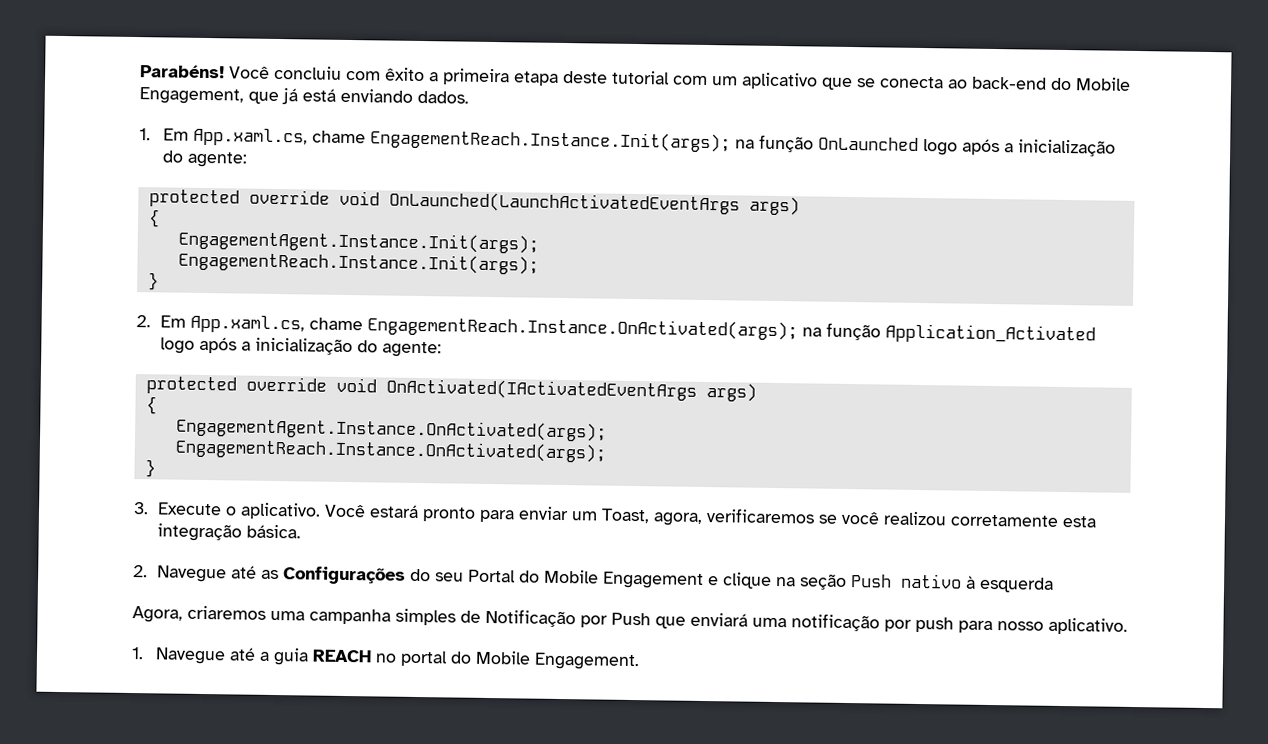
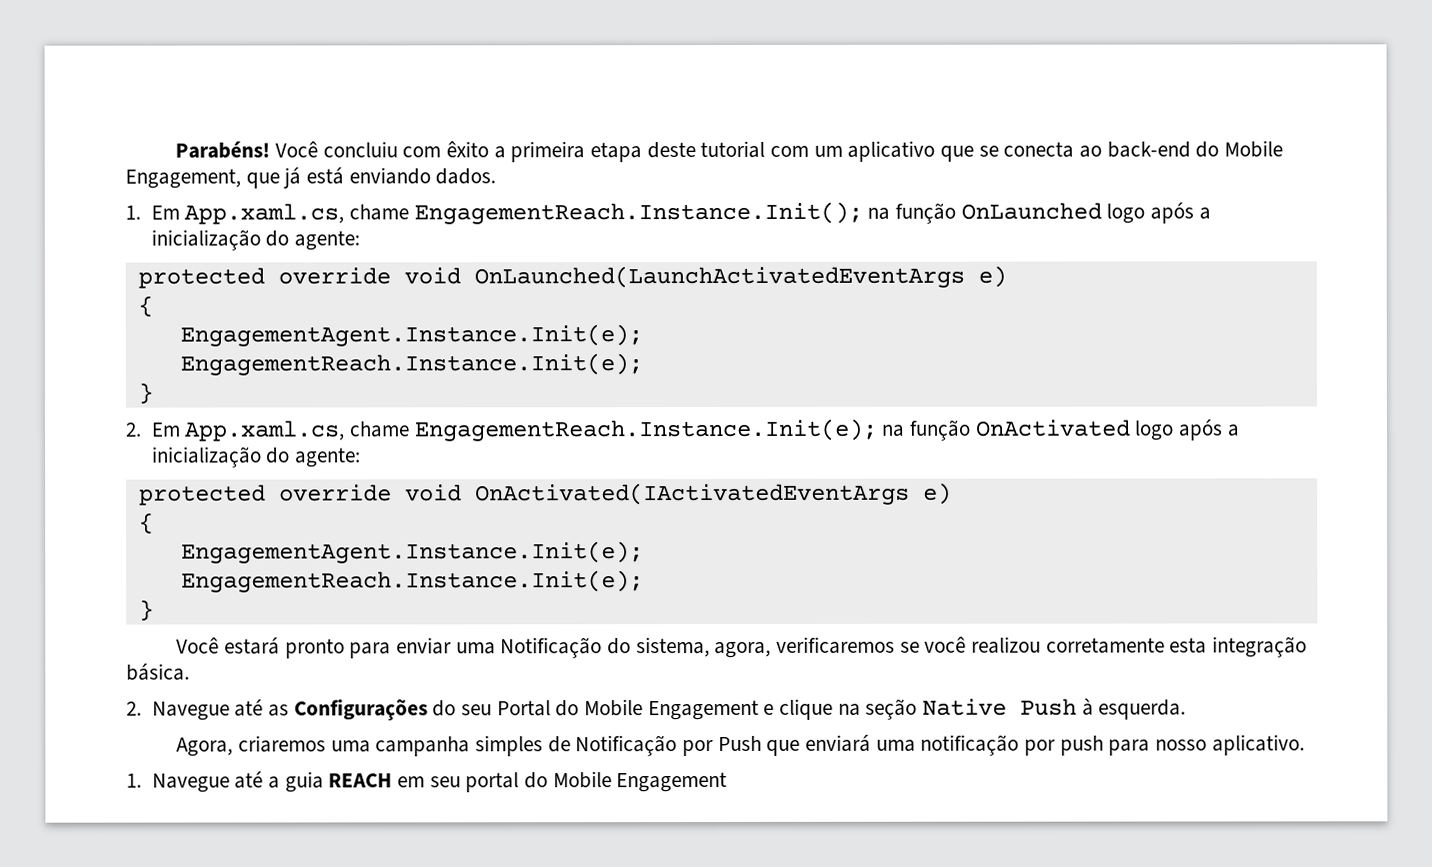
[369,129,731,153] EngagementReach.Instance.Init(args); -> [413,201,863,225] EngagementReach.Instance.Init();
[748,196,800,216] [147,209,160,228] [177,230,539,254] [177,251,539,275] args) // { // EngagementAgent.Instance.Init(args); // EngagementReach.Instance.Init(args); -> [977,265,1007,288] [137,295,153,317] [179,324,643,347] [179,353,643,376] e) // { // EngagementAgent.Instance.Init(e); // EngagementReach.Instance.Init(e);
[366,316,1096,345] EngagementReach.Instance.OnActivated(args); na função Application_Activated -> [413,418,1131,442] EngagementReach.Instance.Init(e); na função OnActivated
[705,383,757,402] [145,396,157,415] [175,417,607,442] [174,438,606,463] [144,459,156,478] [133,502,321,520] args) // { // EngagementAgent.Instance.OnActivated(args); // EngagementReach.Instance.OnActivated(args); // } // 3. Execute o aplicativo. -> [922,482,952,505] [138,512,154,534] [180,541,644,564] [180,570,644,593] [138,599,154,621] e) // { // EngagementAgent.Instance.Init(e); // EngagementReach.Instance.Init(e); // } //
[570,508,650,524] um Toast, -> [455,637,710,659] uma Notificação do sistema,
[850,573,1054,593] Push nativo à esquerda -> [921,698,1187,720] Native Push à esquerda.
[374,653,397,663] no -> [396,776,461,788] em seu
[533,652,640,671] Engagement. -> [616,771,728,793] Engagement

